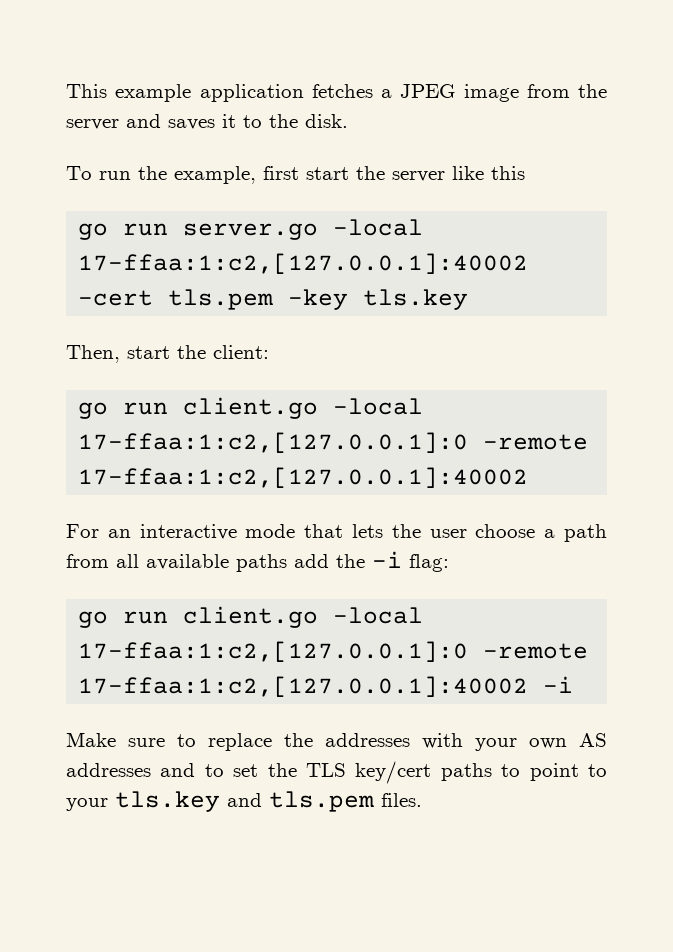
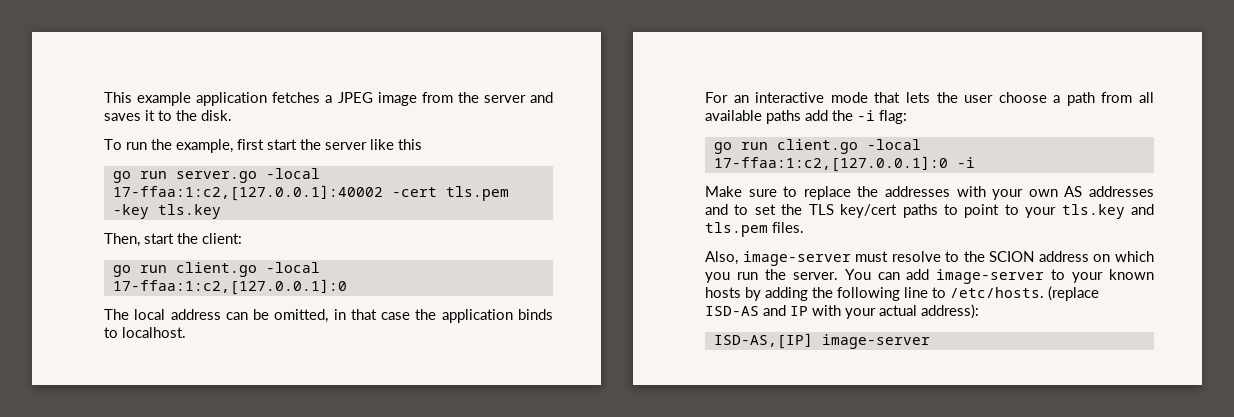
[483,434,589,450] [78,467,529,488] -remote 17-ffaa:1:c2,[127.0.0.1]:40002 -> [104,309,553,323] [104,327,186,338] // The local address can be omitted, in that case the application binds to localhost.
[483,643,589,659] [78,676,529,697] -remote 17-ffaa:1:c2,[127.0.0.1]:40002 -> (948, 164) none
(422, 800) none -> [705,251,1154,266] [705,269,1154,284] [705,286,1099,301] [705,304,979,319] [713,333,930,349] // Also, image-server must resolve to the SCION address on which you run the server. You can add image-server to your known hosts by adding the following line to /etc/hosts. (replace ISD-AS and IP with your actual address): // ISD-AS,[IP] image-server

